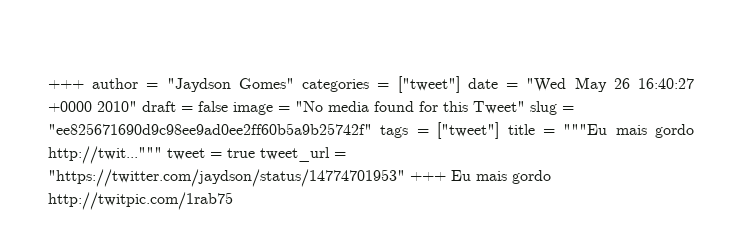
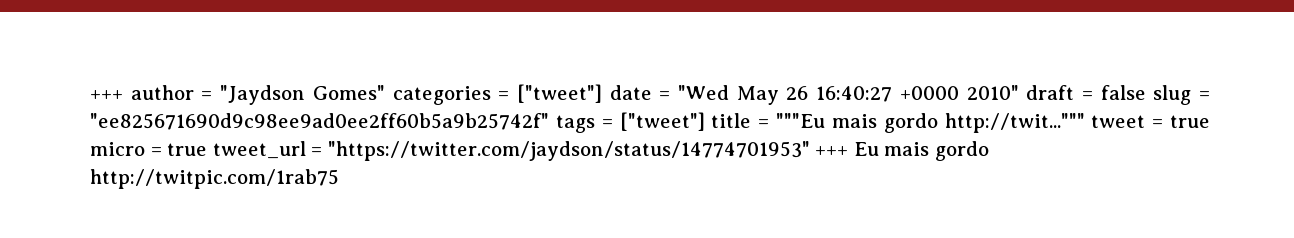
[233,101,525,115] image = "No media found for this Tweet" -> (1146, 92) none
(255, 153) none -> [90,142,208,156] micro = true

